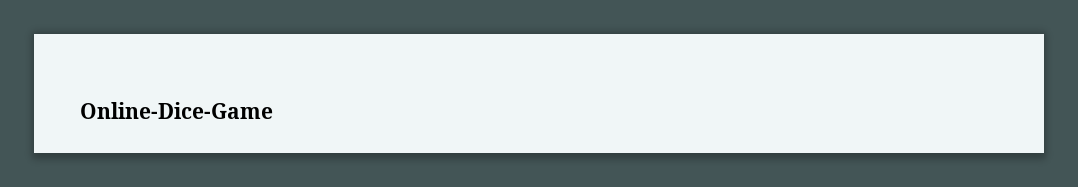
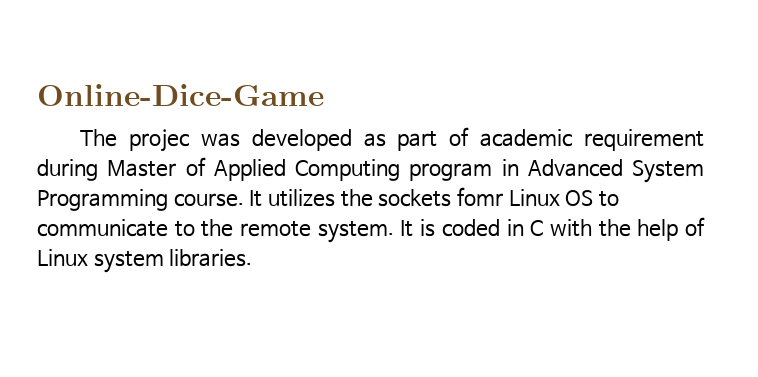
(273, 110) none -> [80,127,705,152] [37,157,704,183] [37,187,619,211] [37,217,706,243] [37,249,253,273] // The projec was developed as part of academic requirement during Master of Applied Computing program in Advanced System Programming course. It utilizes the sockets fomr Linux OS to communicate to the remote system. It is coded in C with the help of Linux system libraries.

